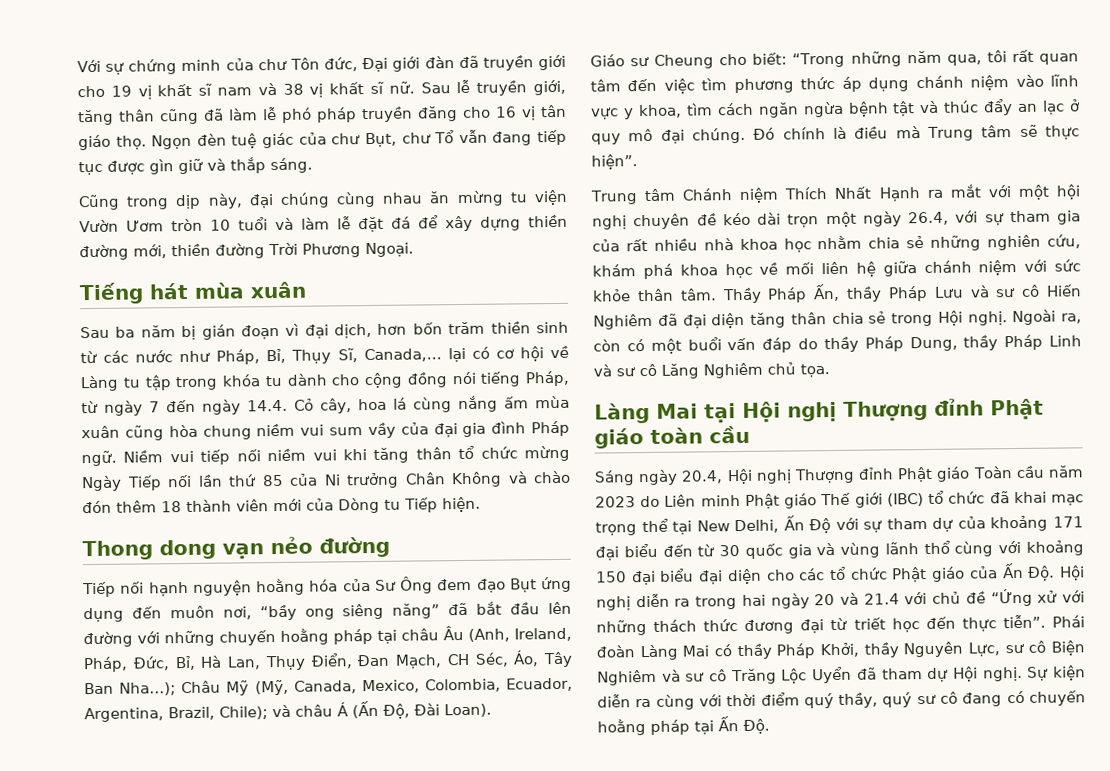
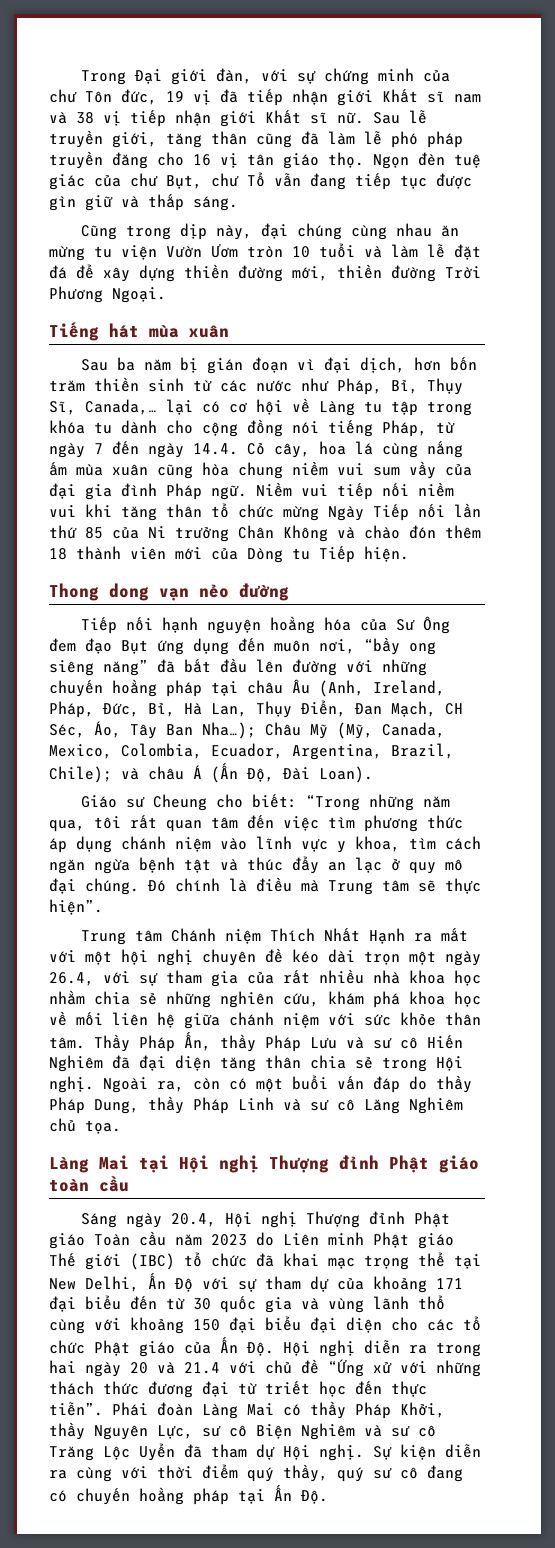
[77,59,101,73] Với -> [81,68,289,85] Trong Đại giới đàn, với
[362,54,566,73] [77,83,193,100] Đại giới đàn đã truyền giới cho 19 vị khất -> [166,89,418,106] 19 vị đã tiếp nhận giới Khất
[329,82,365,95] khất -> [130,110,301,127] tiếp nhận giới Khất

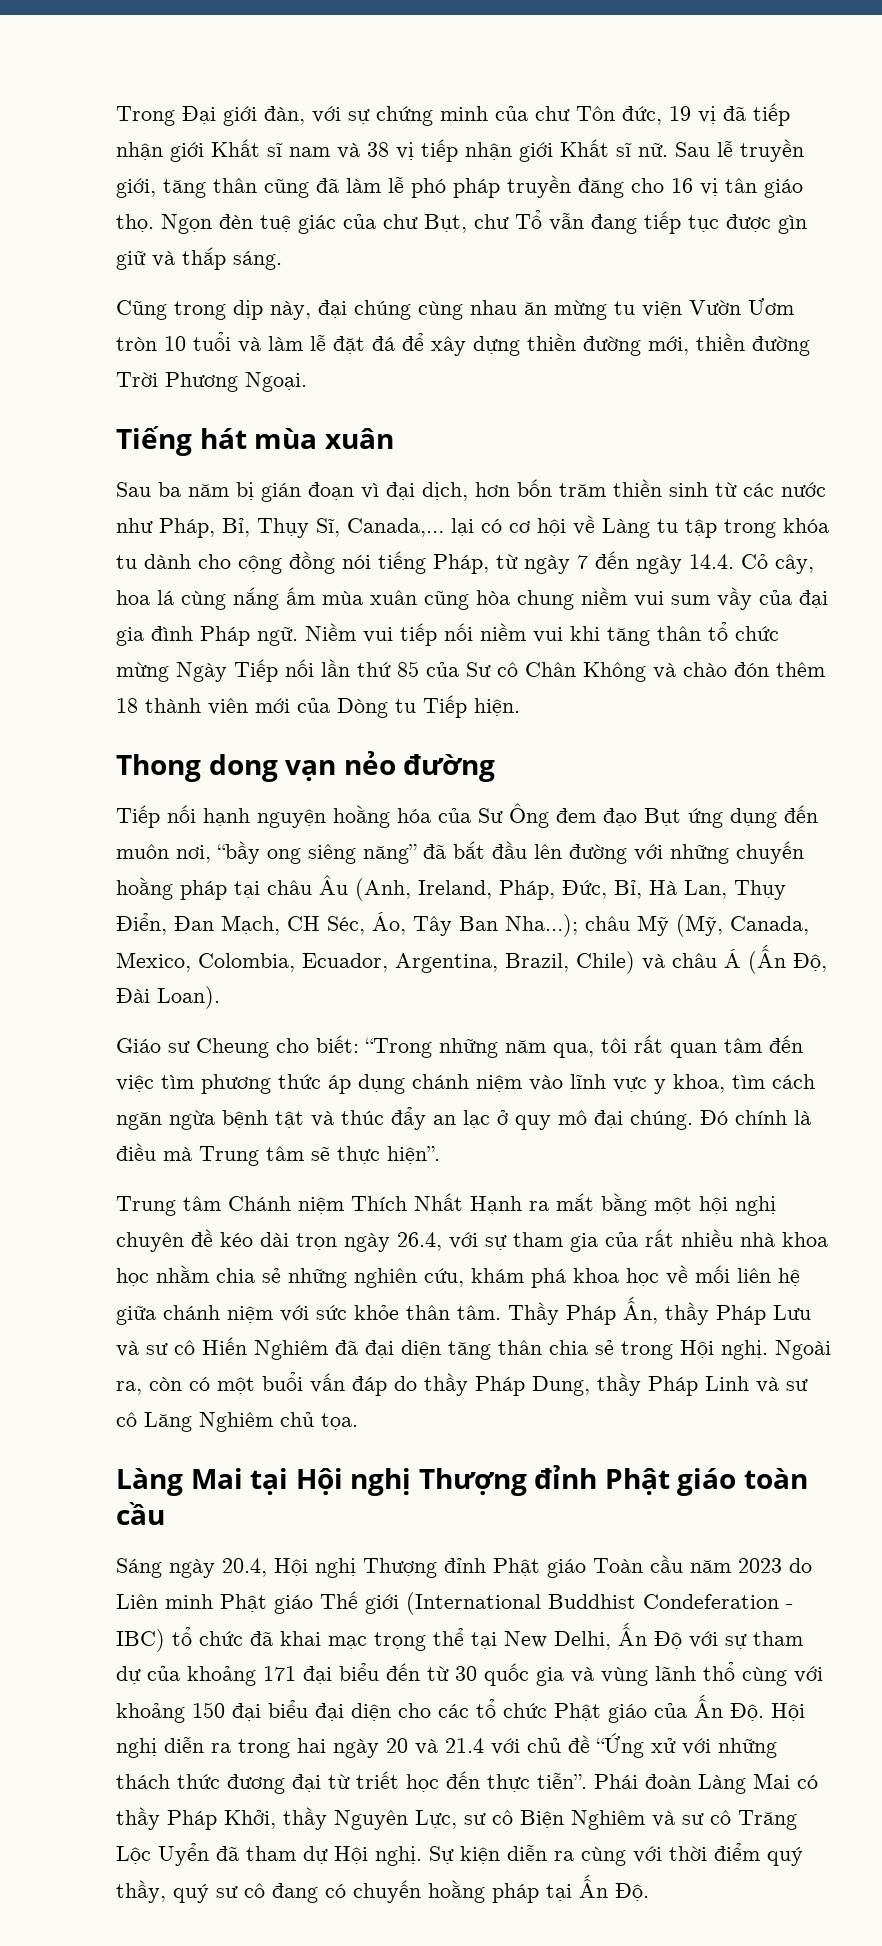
[148,526,229,542] Ni trưởng -> [466,662,518,677] Sư cô
[265,722,301,736] Châu -> [585,916,630,931] châu
[49,766,112,783] Chile); -> [576,951,635,974] Chile)
[49,950,76,963] với -> [601,1193,647,1216] bằng
[409,951,436,965] một -> (337, 1241) none
[130,1253,175,1270] (IBC) -> [406,1592,793,1615] [116,1629,165,1652] (International Buddhist Condeferation - IBC)

